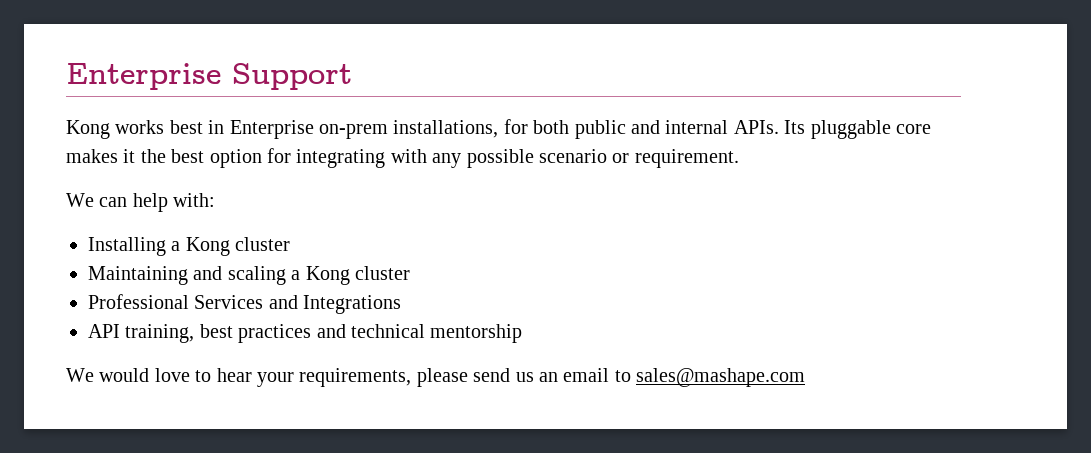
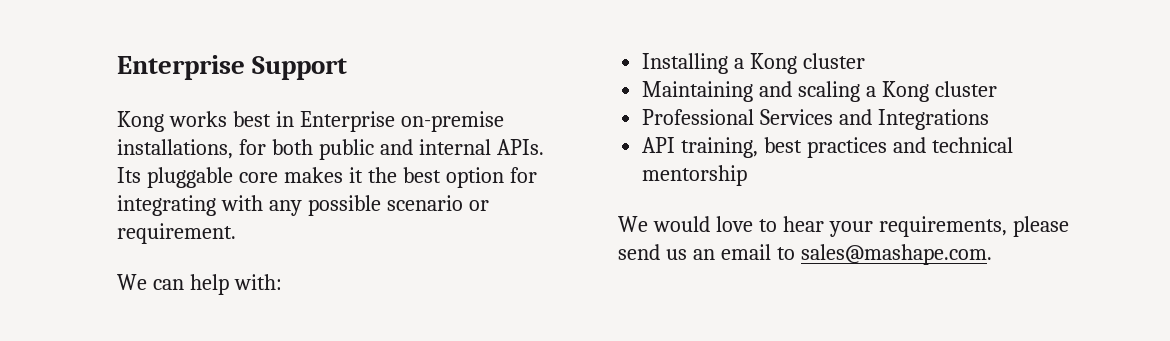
[319,124,388,139] on-prem -> [400,111,504,132] on-premise
[636,368,806,387] sales@mashape.com -> [800,244,992,265] sales@mashape.com.

